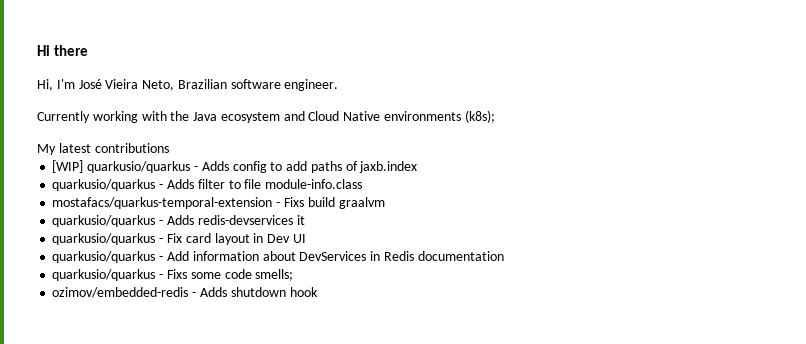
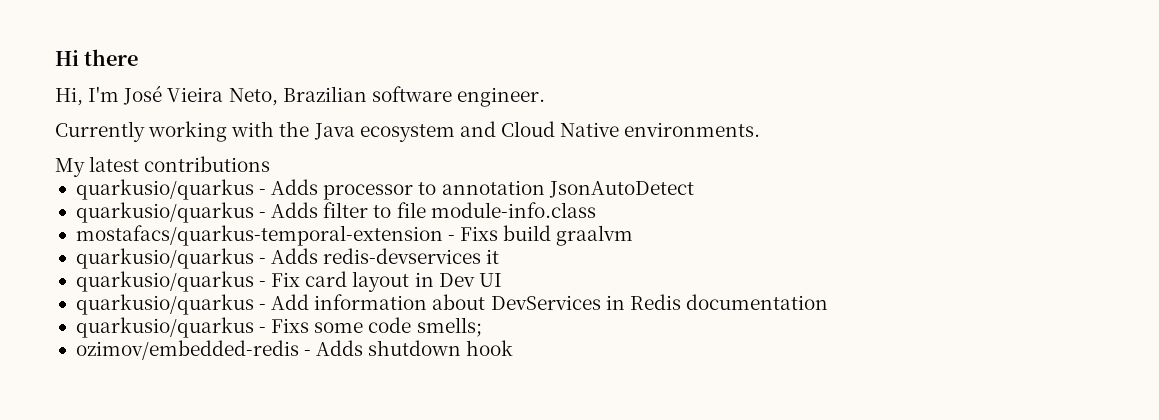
[384,110,495,123] environments (k8s); -> [624,122,761,137] environments.
[52,160,418,173] [WIP] quarkusio/quarkus - Adds config to add paths of jaxb.index -> [75,179,694,200] quarkusio/quarkus - Adds processor to annotation JsonAutoDetect

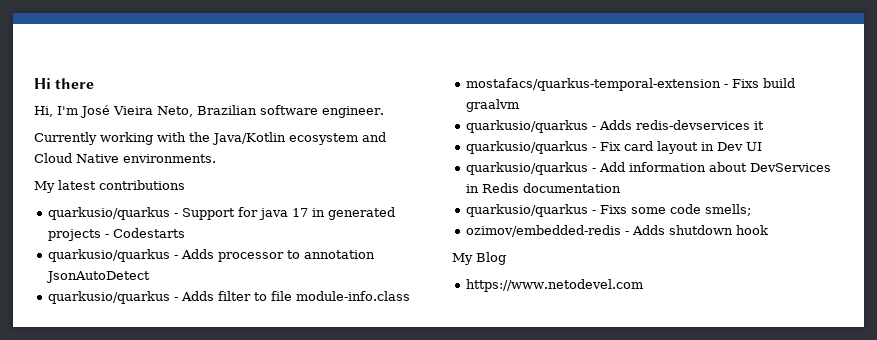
[313,123,355,140] Java -> [212,132,286,145] Java/Kotlin
(271, 164) none -> [48,207,396,220] [48,228,186,241] // quarkusio/quarkus - Support for java 17 in generated projects - Codestarts
(514, 348) none -> [452,252,506,265] [466,279,644,292] // My Blog // https://www.netodevel.com

